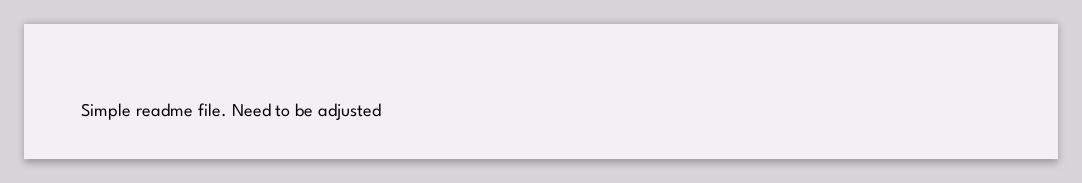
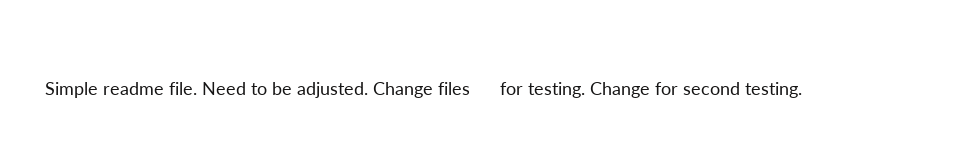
[318,103,382,120] adjusted -> [297,82,802,98] adjusted. Change files for testing. Change for second testing.

